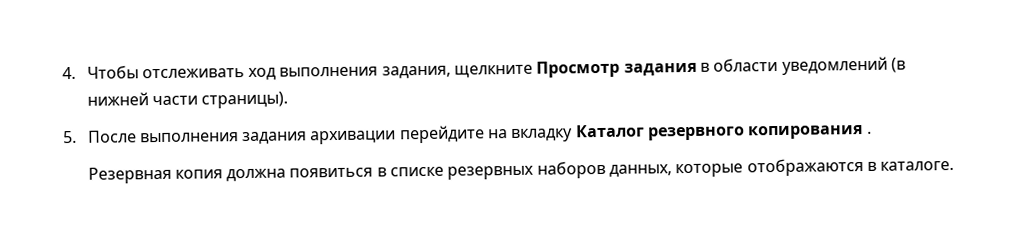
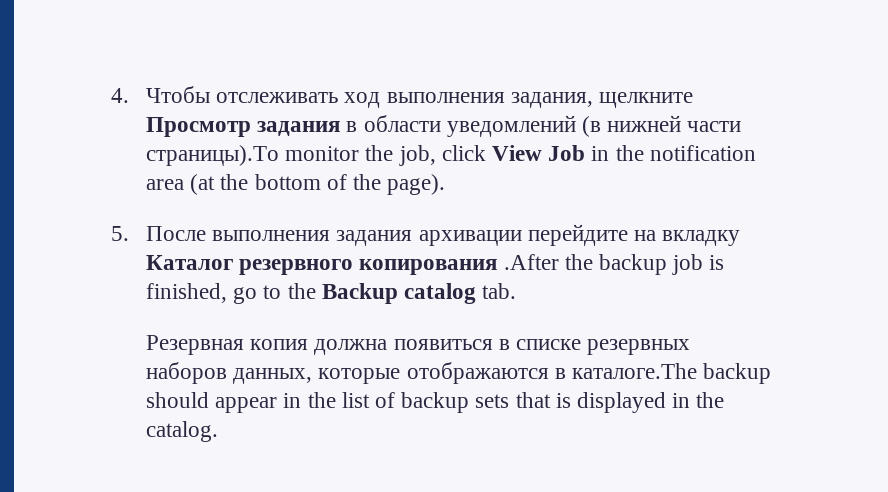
[201,91,289,109] страницы). -> [145,145,756,166] [145,174,446,195] страницы).To monitor the job, click View Job in the notification area (at the bottom of the page).
[866,130,872,134] . -> [503,254,725,275] [145,283,517,304] .After the backup job is finished, go to the Backup catalog tab.
[880,160,955,171] каталоге. -> [571,363,772,384] [145,392,725,413] [145,421,218,442] каталоге.The backup should appear in the list of backup sets that is displayed in the catalog.

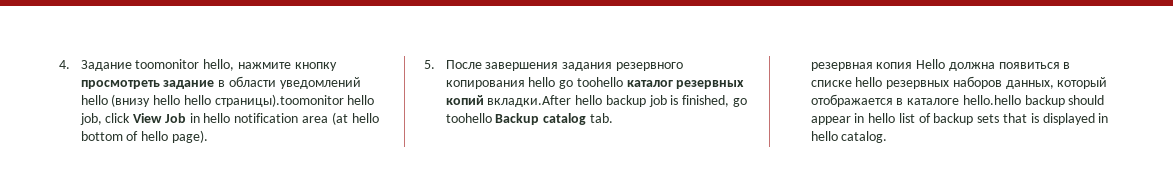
[145,86,693,108] [145,115,742,137] [145,145,394,166] Чтобы отслеживать ход выполнения задания, щелкните Просмотр задания в области уведомлений (в нижней части страницы).To monitor the -> [80,59,337,71] [80,76,361,89] [80,94,375,107] Задание toomonitor hello, нажмите кнопку просмотреть задание в области уведомлений hello (внизу hello hello страницы).toomonitor hello
[615,145,644,161] the -> [203,113,231,123] hello
[220,174,249,190] the -> [351,113,379,123] hello
[352,174,381,190] the -> [141,131,169,141] hello
[212,224,741,246] [145,254,593,275] выполнения задания архивации перейдите на вкладку Каталог резервного копирования .After the -> [485,62,683,71] [445,77,745,89] [445,95,603,107] завершения задания резервного копирования hello go toohello каталог резервных копий вкладки.After hello
[263,283,316,299] to the -> [445,113,492,123] toohello
[145,335,309,355] Резервная копия -> [810,59,946,71] резервная копия Hello
(581, 344) none -> [855,77,883,87] hello
[318,362,697,384] которые отображаются в каталоге.The -> [1057,77,1108,89] [810,94,1021,107] который отображается в каталоге hello.hello
[307,392,336,408] the -> [868,113,896,123] hello
[696,392,725,408] the -> [810,131,838,141] hello

